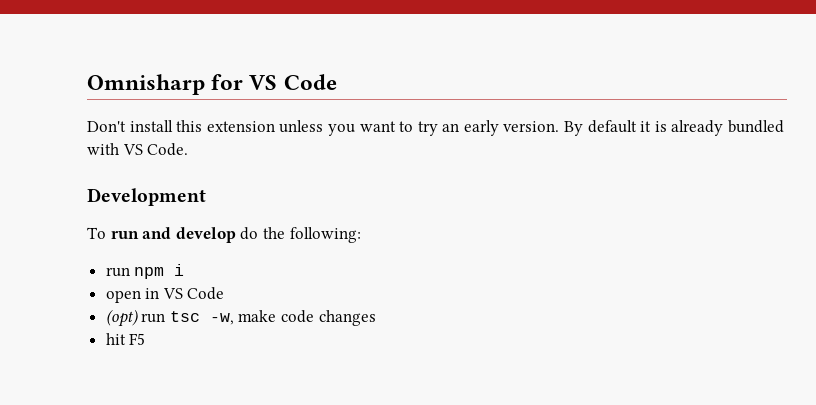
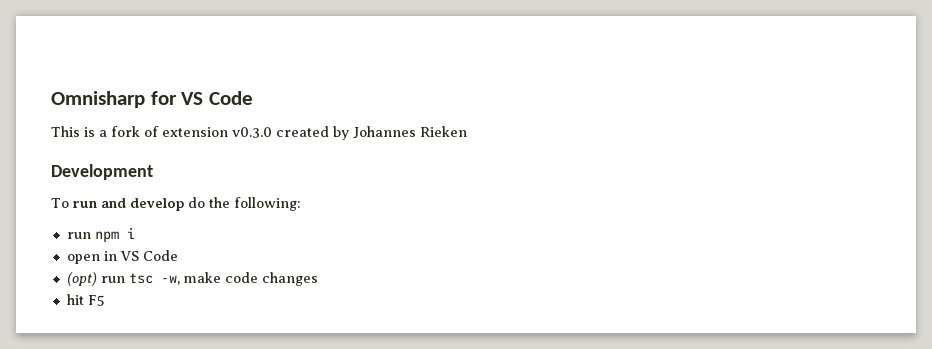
[87,120,785,136] [87,143,189,156] Don't install this extension unless you want to try an early version. By default it is already bundled with VS Code. -> [51,126,467,140] This is a fork of extension v0.3.0 created by Johannes Rieken

